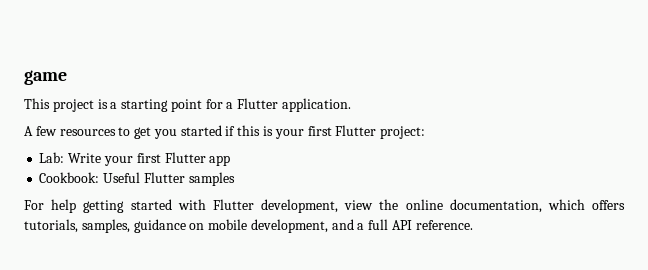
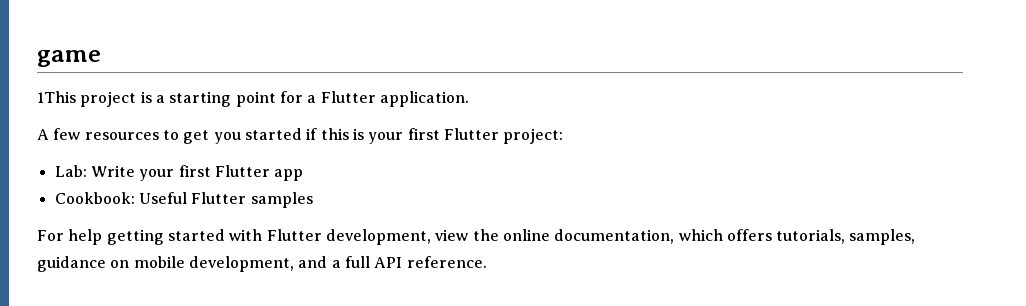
[24,98,50,109] This -> [37,91,76,103] 1This

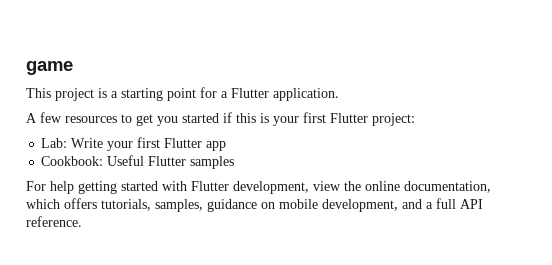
[37,91,76,103] 1This -> [26,88,51,98] This

